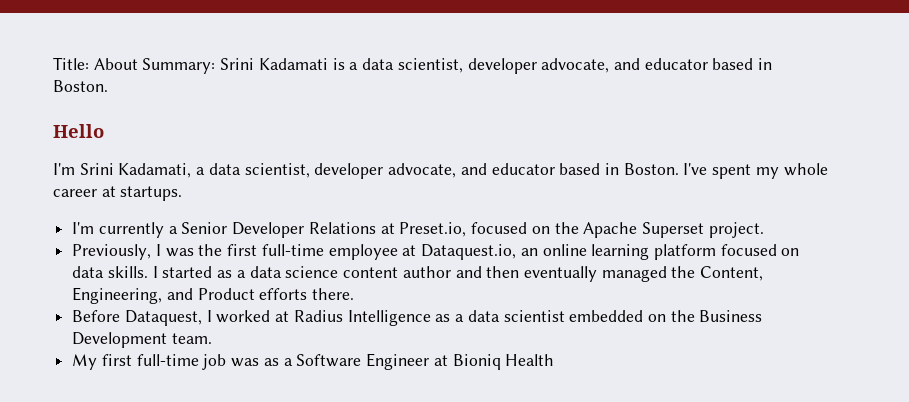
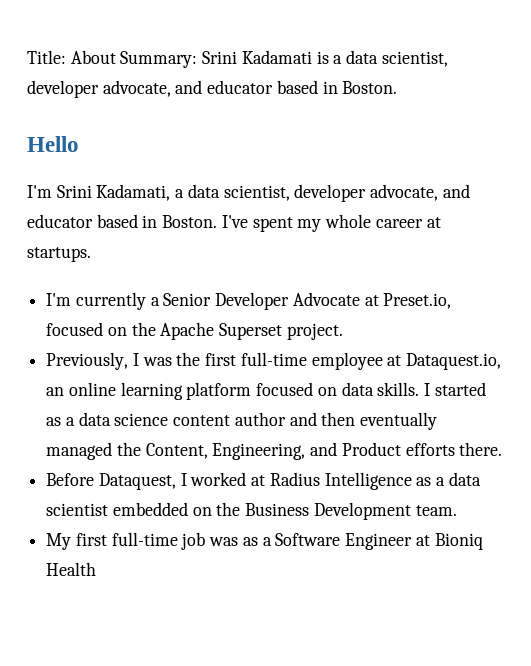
[308,222,376,234] Relations -> [292,292,360,306] Advocate

